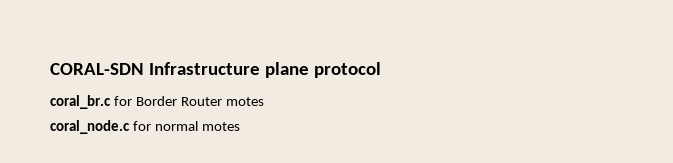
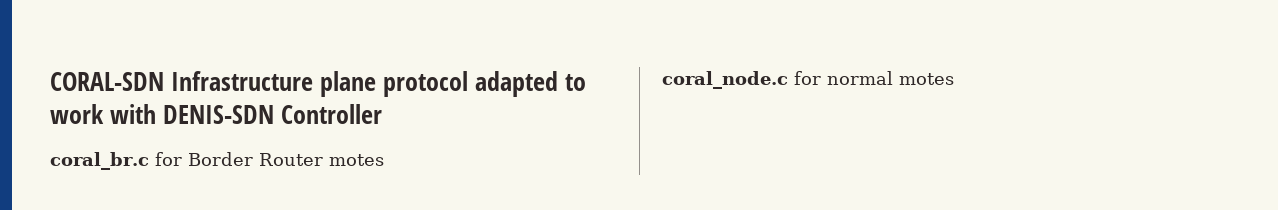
(381, 70) none -> [475,71,587,97] [50,104,383,124] adapted to work with DENIS-SDN Controller

